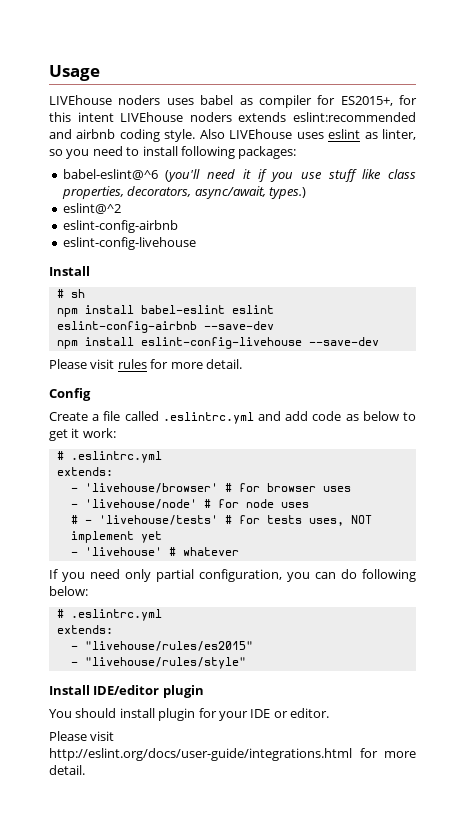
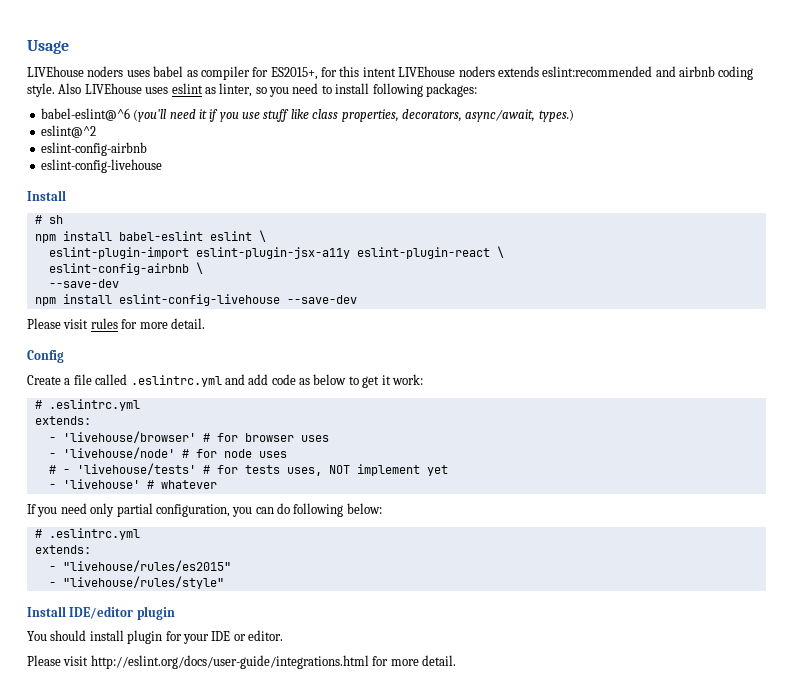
[56,321,197,333] eslint-config-airbnb -> [258,230,266,242] [48,246,504,259] [48,262,203,275] \ // eslint-plugin-import eslint-plugin-jsx-a11y eslint-plugin-react \ // eslint-config-airbnb \ //

